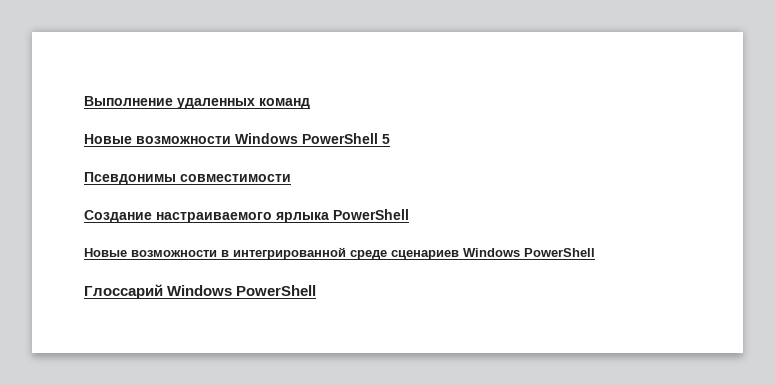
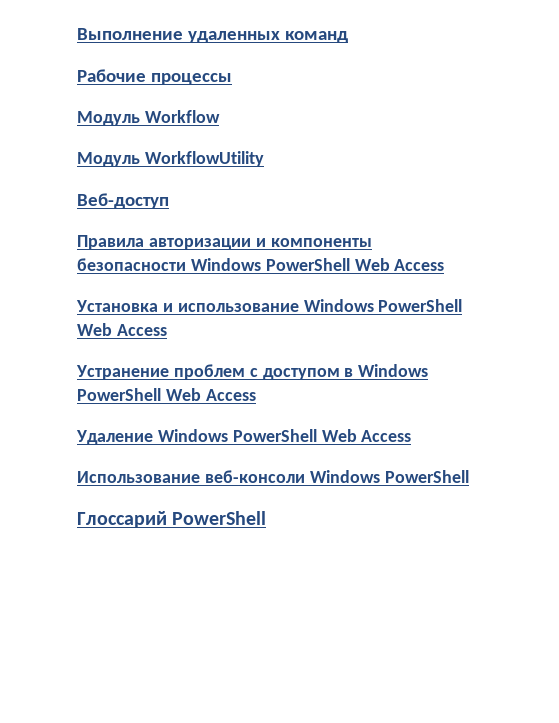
[84,133,390,144] [84,172,291,185] [84,209,409,223] [84,247,459,260] Новые возможности Windows PowerShell 5 // Псевдонимы совместимости // Создание настраиваемого ярлыка PowerShell // Новые возможности в интегрированной среде сценариев -> [77,69,233,85] [77,110,220,126] [77,151,264,167] [77,193,169,209] [77,235,372,250] [77,258,445,271] [76,299,463,312] [77,323,167,336] [76,364,429,380] [77,388,256,401] [76,429,412,445] [77,470,305,483] Рабочие процессы // Модуль Workflow // Модуль WorkflowUtility // Веб-доступ // Правила авторизации и компоненты безопасности Windows PowerShell Web Access // Установка и использование Windows PowerShell Web Access // Устранение проблем с доступом в Windows PowerShell Web Access // Удаление Windows PowerShell Web Access // Использование веб-консоли
[167,285,233,296] Windows -> (167, 519) none

